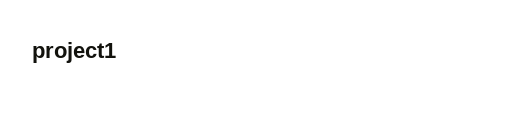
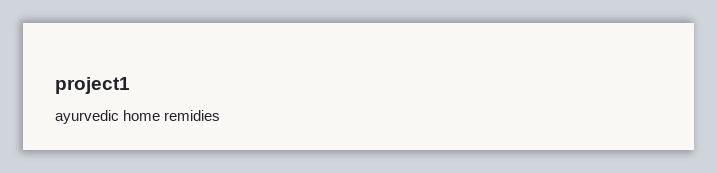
(116, 52) none -> [55,110,221,124] // ayurvedic home remidies

